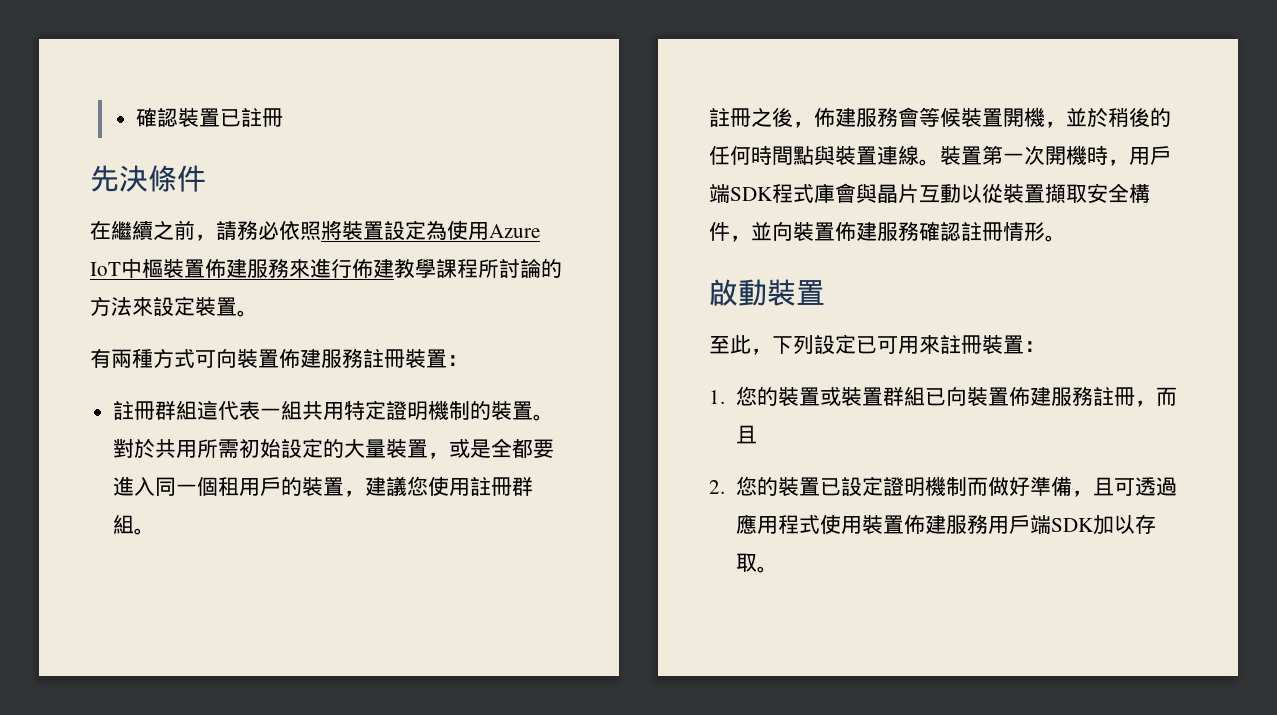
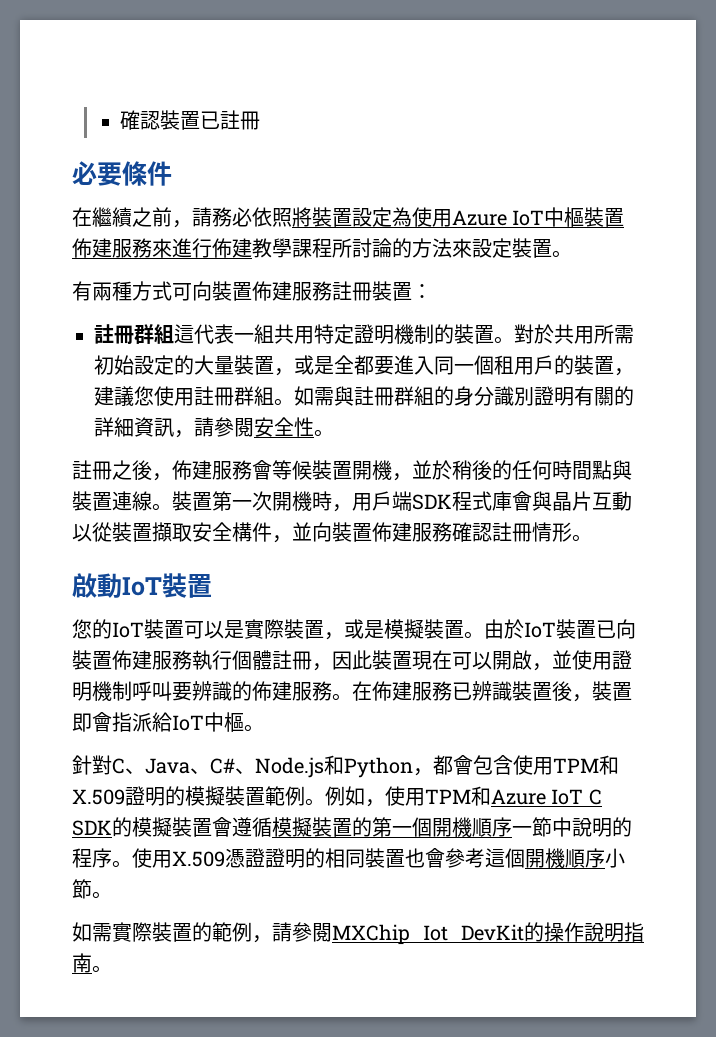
[90,165,148,192] 先決 -> [72,161,122,186] 必要
(156, 531) none -> [294,386,634,406] [94,417,334,438] 如需與註冊群組的身分識別證明有關的詳細資訊，請參閱安全性。
(767, 292) none -> [122,577,162,596] IoT
[709,334,1045,355] [709,386,1177,407] [735,425,757,444] [709,476,1177,497] [735,514,1156,535] [735,553,757,572] 至此，下列設定已可用來註冊裝置： // 1.您的裝置或裝置群組已向裝置佈建服務註冊，而且 // 2.您的裝置已設定證明機制而做好準備，且可透過應用程式使用裝置佈建服務用戶端SDK加以存取 -> [72,619,636,640] [72,650,632,671] [72,681,632,702] [72,712,264,732] [72,755,619,778] [72,786,602,807] [72,817,632,837] [72,848,625,868] [72,879,112,899] [72,922,644,945] [72,953,92,973] 您的IoT裝置可以是實際裝置，或是模擬裝置。由於IoT裝置已向裝置佈建服務執行個體註冊，因此裝置現在可以開啟，並使用證明機制呼叫要辨識的佈建服務。在佈建服務已辨識裝置後，裝置即會指派給IoT中樞。 // 針對C、Java、C#、Node.js和Python，都會包含使用TPM和X.509證明的模擬裝置範例。例如，使用TPM和Azure IoT C SDK的模擬裝置會遵循模擬裝置的第一個開機順序一節中說明的程序。使用X.509憑證證明的相同裝置也會參考這個開機順序小節。 // 如需實際裝置的範例，請參閱MXChip Iot DevKit的操作說明指南

